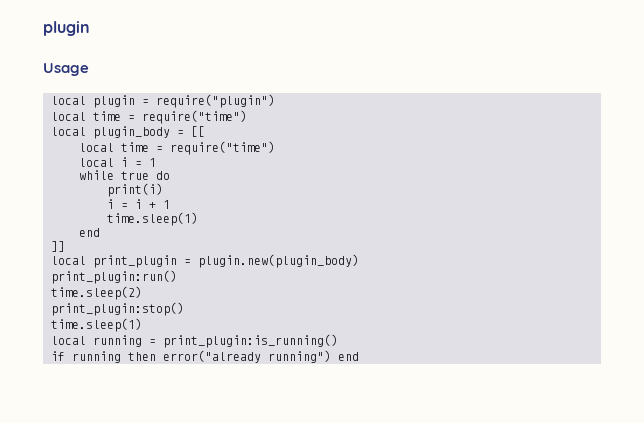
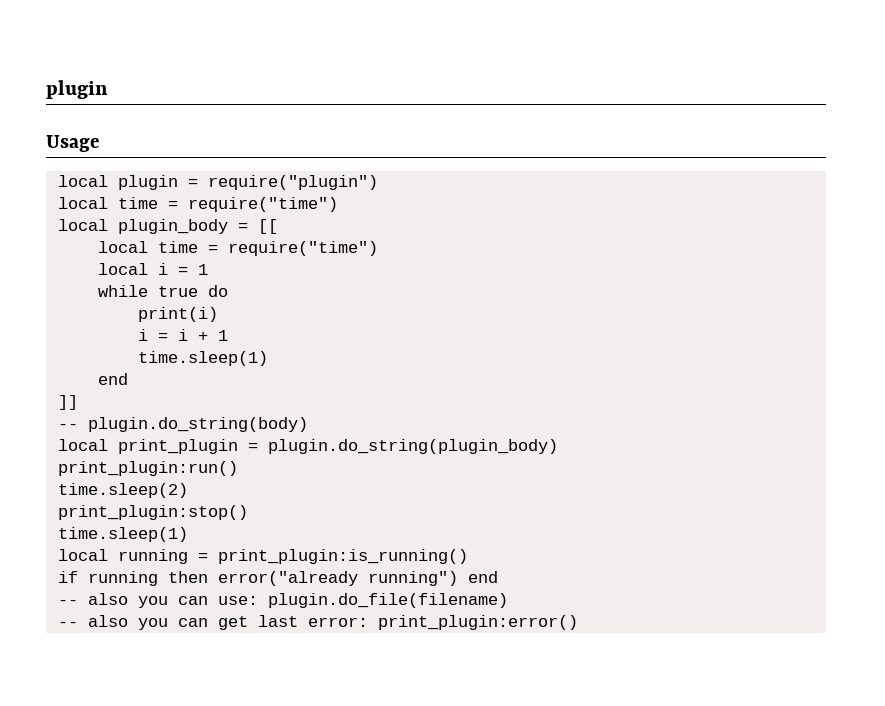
(65, 246) none -> [57,417,308,432] // -- plugin.do_string(body)
[197,254,359,268] plugin.new(plugin_body) -> [267,439,558,454] plugin.do_string(plugin_body)
(359, 356) none -> [57,593,508,608] [57,615,578,630] // -- also you can use: plugin.do_file(filename) // -- also you can get last error: print_plugin:error()

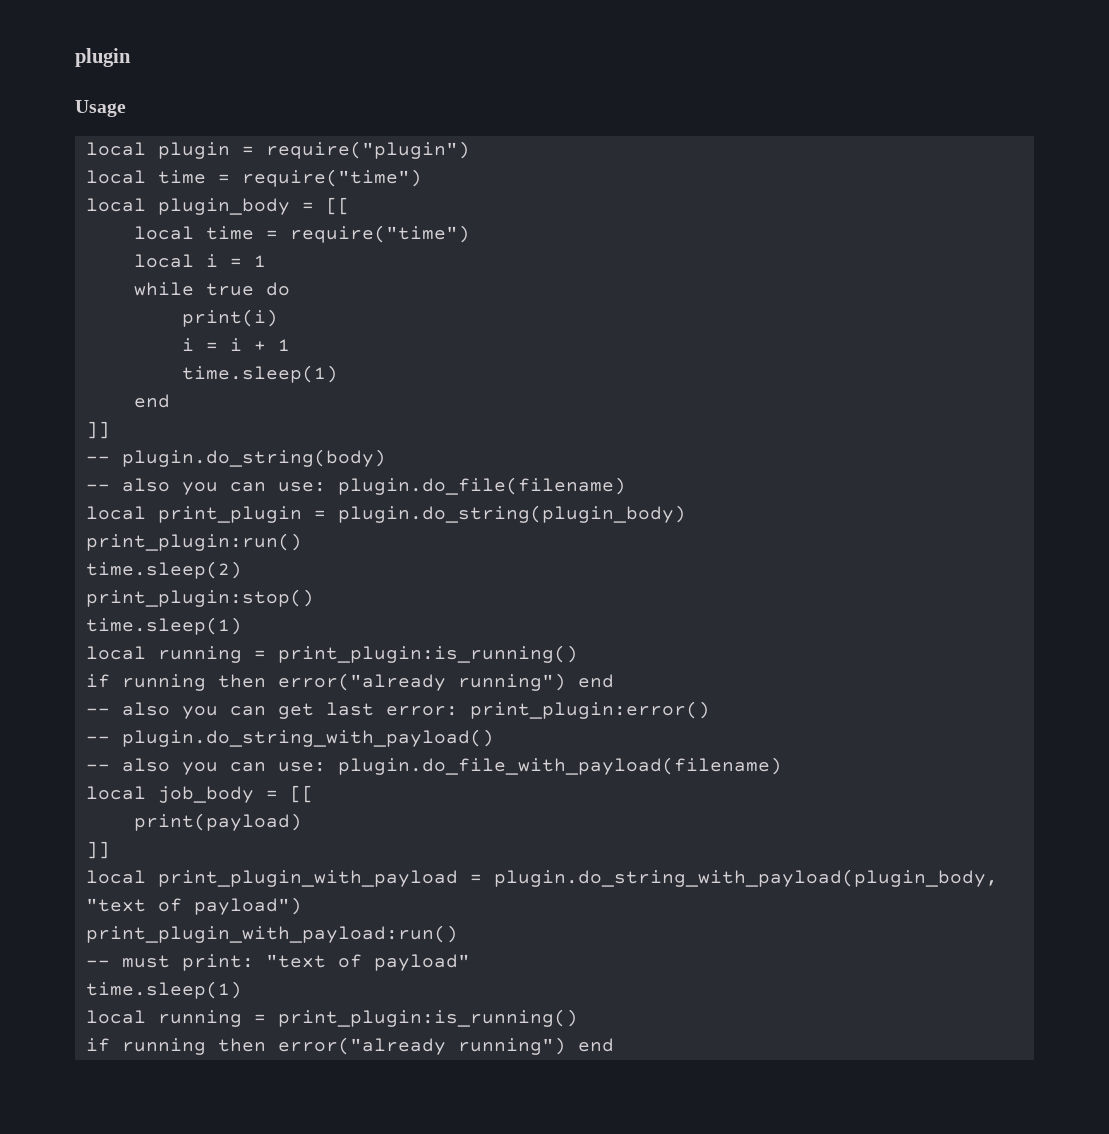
(308, 424) none -> [85,477,626,495] // -- also you can use: plugin.do_file(filename)
[217,593,508,608] [57,615,578,630] use: plugin.do_file(filename) // -- also you can get last error: print_plugin:error() -> [277,701,710,719] [85,729,494,747] [85,757,782,775] [85,785,314,803] [133,813,302,831] [85,841,110,859] [85,869,998,887] [85,897,302,915] [85,925,458,943] [85,954,470,971] [85,981,242,999] [85,1009,578,1027] [85,1037,614,1055] get last error: print_plugin:error() // -- plugin.do_string_with_payload() // -- also you can use: plugin.do_file_with_payload(filename) // local job_body = [[ // print(payload) // ]] // local print_plugin_with_payload = plugin.do_string_with_payload(plugin_body, "text of payload") // print_plugin_with_payload:run() // -- must print: "text of payload" // time.sleep(1) // local running = print_plugin:is_running() // if running then error("already running") end

